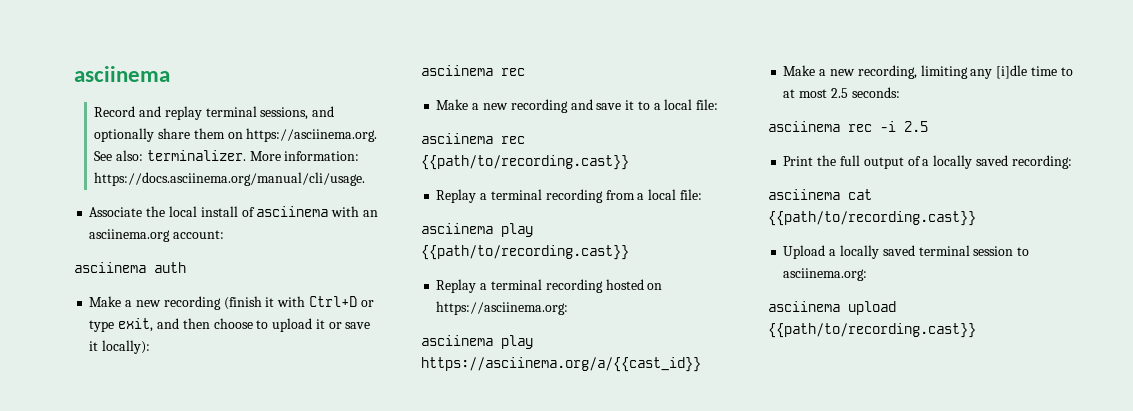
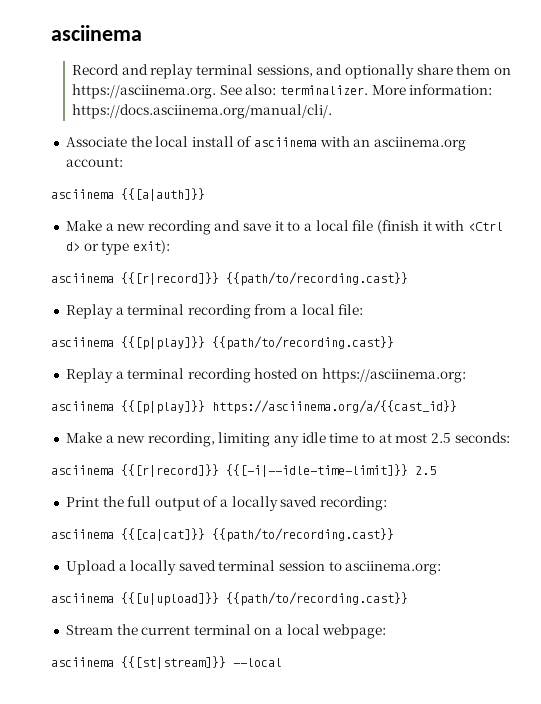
[94,172,366,186] https://docs.asciinema.org/manual/cli/usage. -> [72,104,333,119] https://docs.asciinema.org/manual/cli/.
[154,262,186,273] [89,296,374,310] [89,318,371,332] [89,340,151,354] [421,65,525,76] auth // Make a new recording (finish it with Ctrl+D or type exit, and then choose to upload it or save it locally): // asciinema rec -> [121,188,205,201] {{[a|auth]}}
[696,99,719,110] [421,133,525,144] file: // asciinema rec -> [352,220,503,234] [65,240,170,255] [51,272,219,285] file (finish it with <Ctrl d> or type exit): // asciinema {{[r|record]}}
[501,223,533,237] play -> [121,336,205,350] {{[p|play]}}
[501,335,533,349] play -> [121,400,205,414] {{[p|play]}}
[996,65,1028,79] [i]dle -> [301,432,326,443] idle
[848,121,896,132] rec -i -> [121,464,408,477] {{[r|record]}} {{[-i|--idle-time-limit]}}
[848,189,872,200] cat -> [121,528,205,541] {{[ca|cat]}}
[848,301,896,315] [768,323,976,338] upload {{path/to/recording.cast}} -> [121,592,408,606] [65,624,387,639] [51,656,282,669] {{[u|upload]}} {{path/to/recording.cast}} // Stream the current terminal on a local webpage: // asciinema {{[st|stream]}} --local

